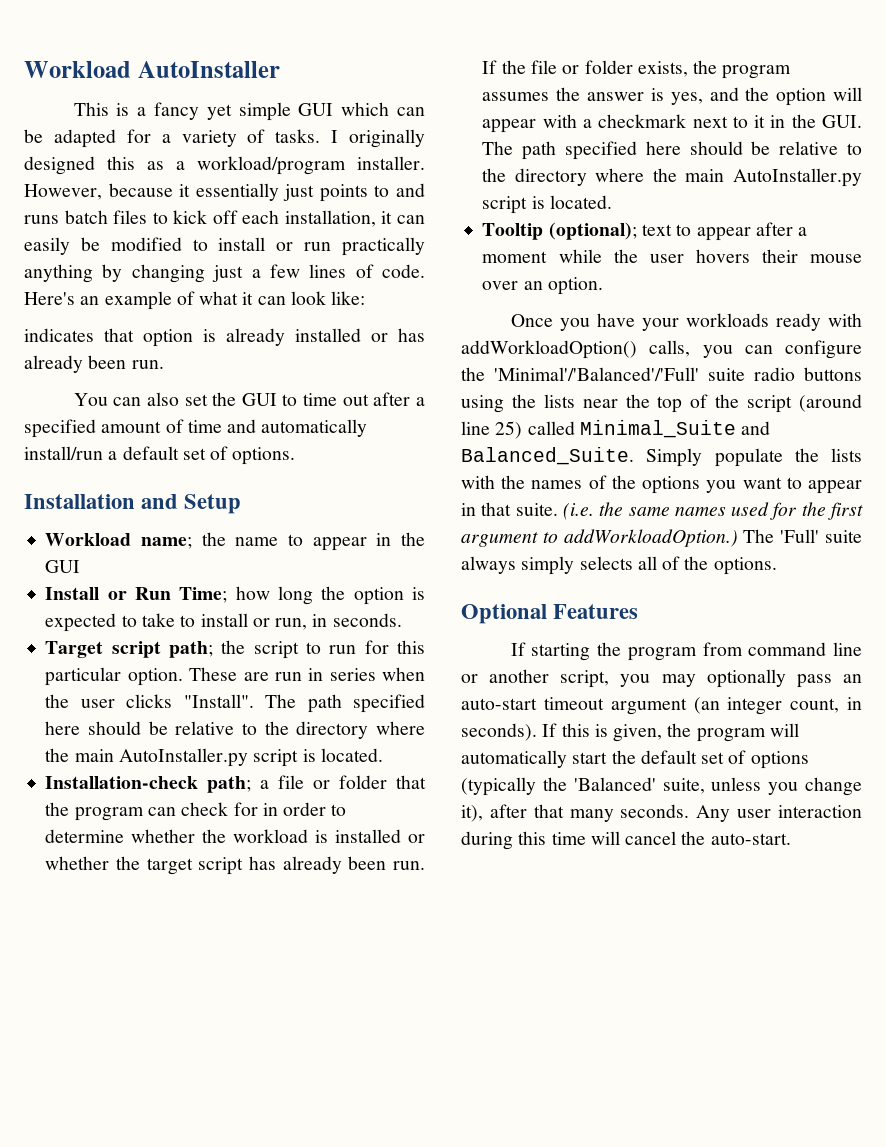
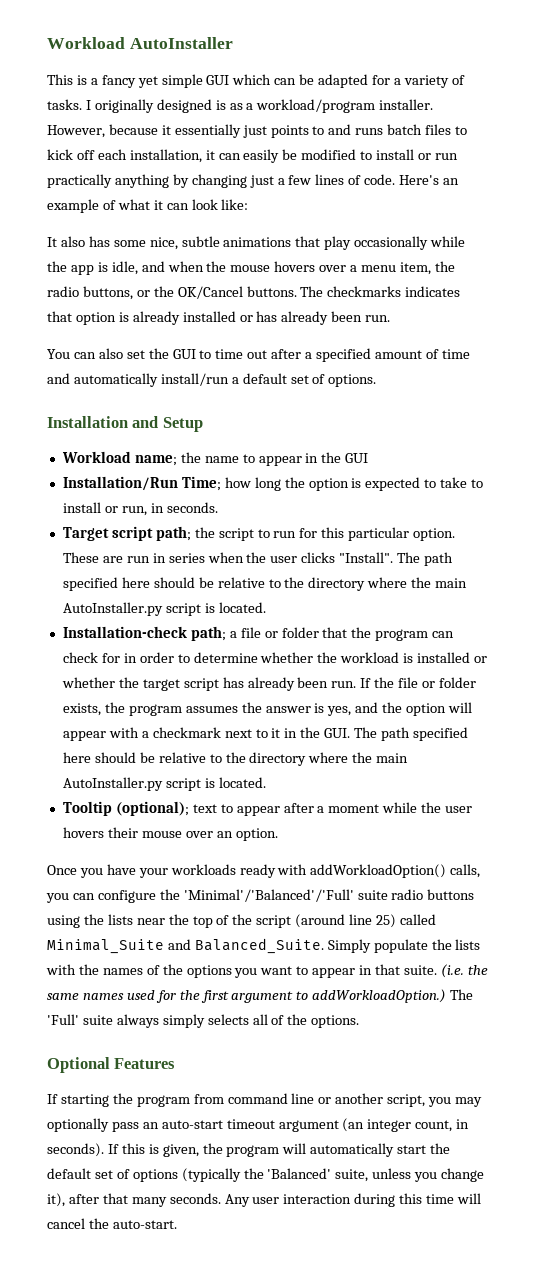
[107,156,135,170] this -> [215,100,226,110] is
(366, 298) none -> [47,236,466,250] [47,261,455,275] [47,286,402,300] It also has some nice, subtle animations that play occasionally while the app is idle, and when the mouse hovers over a menu item, the radio buttons, or the OK/Cancel buttons. The checkmarks
[45,587,172,600] Install or Run -> [62,476,178,491] Installation/Run

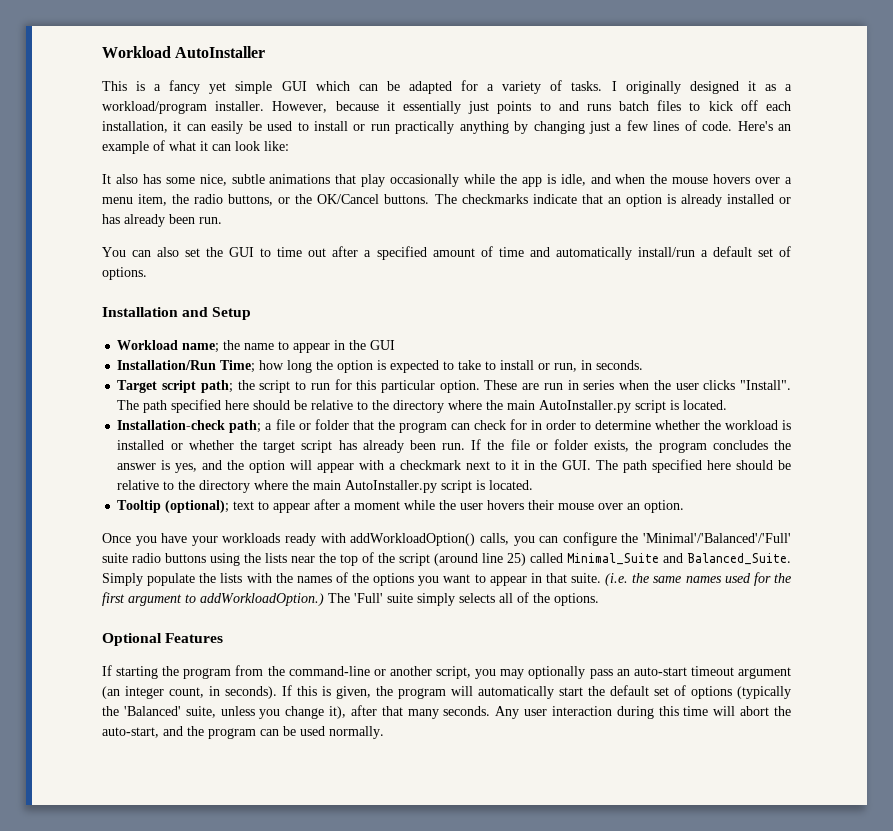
[215,100,226,110] is -> [747,81,756,91] it
[301,149,357,160] modified -> [267,121,293,131] used
[405,286,461,297] [47,311,72,322] indicates that -> [532,194,621,204] indicate that an
[185,706,238,713] assumes -> [712,440,768,450] concludes
[116,1014,159,1028] always -> (413, 598) none
[227,1093,315,1104] command line -> [267,666,370,676] the command-line
[47,1218,177,1229] cancel the auto-start. -> [740,706,792,716] [102,726,384,739] abort the auto-start, and the program can be used normally.

